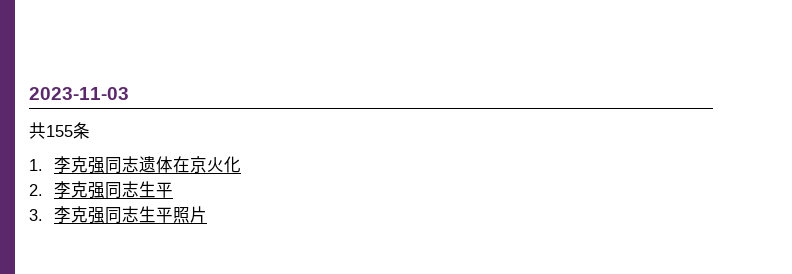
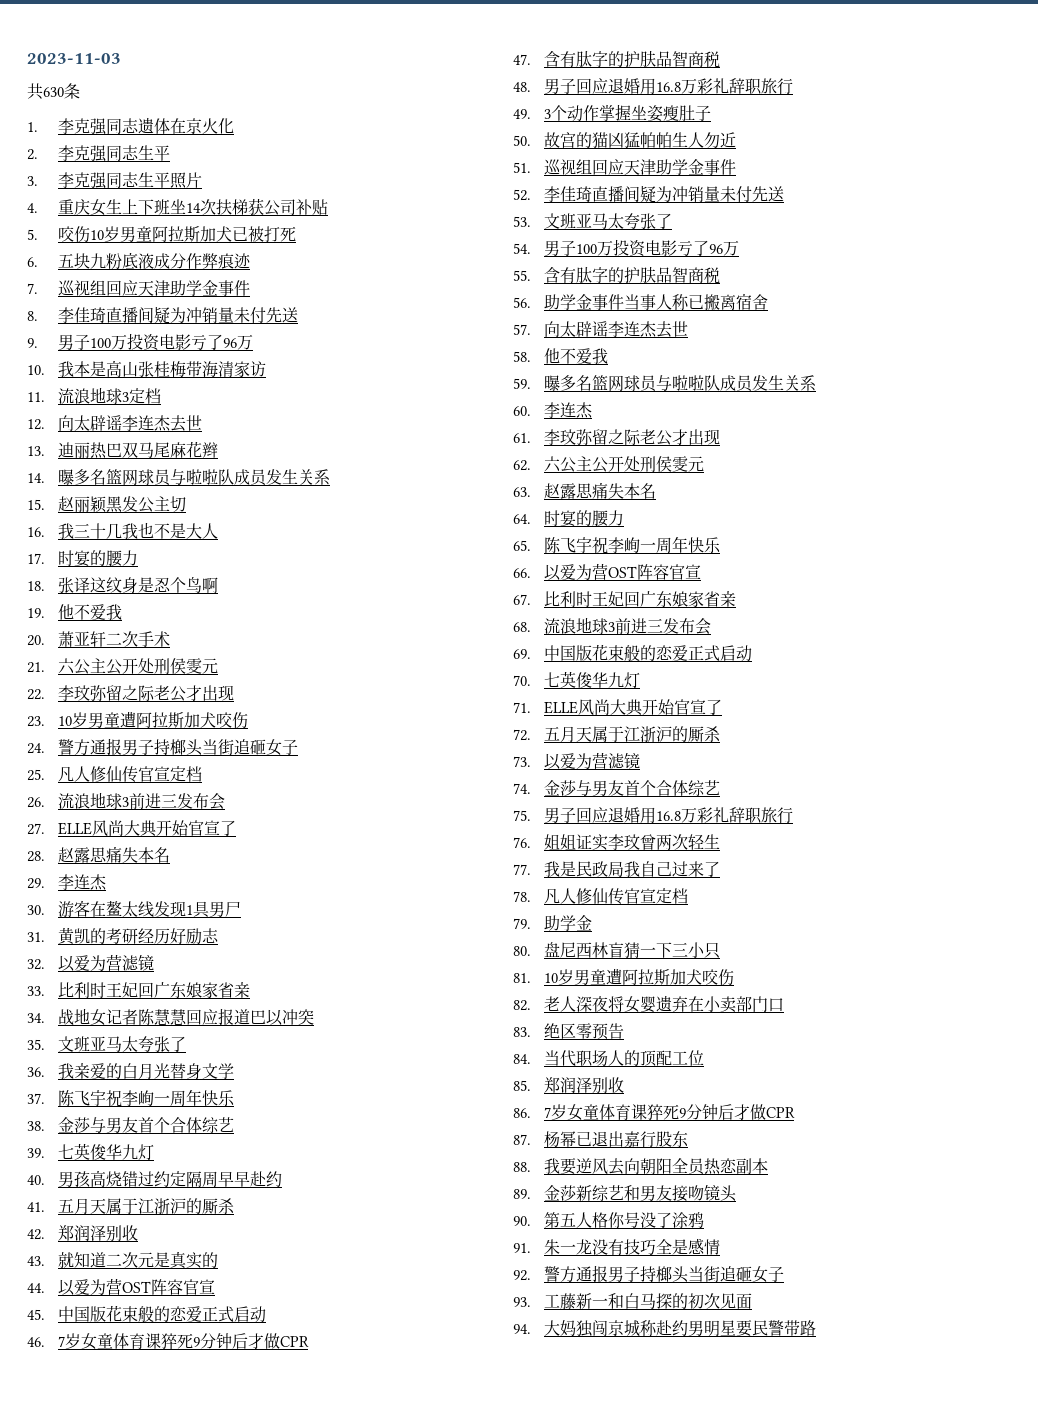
[46,125,73,137] 155 -> [43,87,64,97] 630
(208, 214) none -> [27,198,329,216] [27,226,297,243] [27,252,252,270] [27,280,251,296] [27,306,299,324] [27,333,254,351] [27,360,267,378] [27,387,162,404] [27,415,203,432] [27,441,219,459] [27,469,331,486] [27,496,187,513] [27,522,219,539] [27,550,139,567] [27,577,219,593] [27,604,123,620] [27,631,171,647] [27,658,219,675] [27,685,235,702] [27,711,249,729] [27,738,299,756] [27,766,203,783] [27,792,226,810] [27,820,237,837] [27,846,171,863] [27,874,108,891] [27,900,242,918] [27,927,220,945] [27,954,155,972] [27,982,251,999] [27,1008,315,1026] [27,1036,187,1052] [27,1063,235,1079] [27,1089,236,1107] [27,1117,235,1133] [27,1143,155,1160] [27,1170,283,1188] [27,1198,235,1215] [27,1225,139,1241] [27,1251,219,1269] [27,1278,216,1296] [27,1305,267,1323] [27,1333,310,1350] [513,50,721,68] [513,78,794,95] [513,104,712,122] [513,132,737,148] [513,159,737,175] [513,185,785,203] [513,213,673,229] [513,239,740,257] [513,266,721,284] [513,293,769,310] [513,321,689,338] [513,348,609,364] [513,375,817,392] [513,402,594,419] [513,429,721,446] [513,456,705,473] [513,482,657,499] [513,510,625,527] [513,536,722,554] [513,563,702,581] [513,591,737,608] [513,617,712,635] [513,644,753,662] [513,671,641,688] [513,699,723,716] [513,726,721,743] [513,752,641,770] [513,780,721,796] [513,807,794,824] [513,834,721,851] [513,861,721,877] [513,888,689,905] [513,915,593,931] [513,942,721,959] [513,968,735,986] [513,995,785,1013] [513,1023,625,1040] [513,1050,705,1067] [513,1077,625,1093] [513,1104,796,1121] [513,1131,689,1148] [513,1158,769,1175] [513,1184,738,1202] [513,1212,705,1228] [513,1238,721,1256] [513,1265,785,1283] [513,1293,753,1309] [513,1320,817,1337] // 4.重庆女生上下班坐14次扶梯获公司补贴 // 5.咬伤10岁男童阿拉斯加犬已被打死 // 6.五块九粉底液成分作弊痕迹 // 7.巡视组回应天津助学金事件 // 8.李佳琦直播间疑为冲销量未付先送 // 9.男子100万投资电影亏了96万 // 10.我本是高山张桂梅带海清家访 // 11.流浪地球3定档 // 12.向太辟谣李连杰去世 // 13.迪丽热巴双马尾麻花辫 // 14.曝多名篮网球员与啦啦队成员发生关系 // 15.赵丽颖黑发公主切 // 16.我三十几我也不是大人 // 17.时宴的腰力 // 18.张译这纹身是忍个鸟啊 // 19.他不爱我 // 20.萧亚轩二次手术 // 21.六公主公开处刑侯雯元 // 22.李玟弥留之际老公才出现 // 23. 10岁男童遭阿拉斯加犬咬伤 // 24.警方通报男子持榔头当街追砸女子 // 25.凡人修仙传官宣定档 // 26.流浪地球3前进三发布会 // 27. ELLE风尚大典开始官宣了 // 28.赵露思痛失本名 // 29.李连杰 // 30.游客在鳌太线发现1具男尸 // 31.黄凯的考研经历好励志 // 32.以爱为营滤镜 // 33.比利时王妃回广东娘家省亲 // 34.战地女记者陈慧慧回应报道巴以冲突 // 35.文班亚马太夸张了 // 36.我亲爱的白月光替身文学 // 37.陈飞宇祝李峋一周年快乐 // 38.金莎与男友首个合体综艺 // 39.七英俊华九灯 // 40.男孩高烧错过约定隔周早早赴约 // 41.五月天属于江浙沪的厮杀 // 42.郑润泽别收 // 43.就知道二次元是真实的 // 44.以爱为营OST阵容官宣 // 45.中国版花束般的恋爱正式启动 // 46. 7岁女童体育课猝死9分钟后才做CPR // 47.含有肽字的护肤品智商税 // 48.男子回应退婚用16.8万彩礼辞职旅行 // 49. 3个动作掌握坐姿瘦肚子 // 50.故宫的猫凶猛帕帕生人勿近 // 51.巡视组回应天津助学金事件 // 52.李佳琦直播间疑为冲销量未付先送 // 53.文班亚马太夸张了 // 54.男子100万投资电影亏了96万 // 55.含有肽字的护肤品智商税 // 56.助学金事件当事人称已搬离宿舍 // 57.向太辟谣李连杰去世 // 58.他不爱我 // 59.曝多名篮网球员与啦啦队成员发生关系 // 60.李连杰 // 61.李玟弥留之际老公才出现 // 62.六公主公开处刑侯雯元 // 63.赵露思痛失本名 // 64.时宴的腰力 // 65.陈飞宇祝李峋一周年快乐 // 66.以爱为营OST阵容官宣 // 67.比利时王妃回广东娘家省亲 // 68.流浪地球3前进三发布会 // 69.中国版花束般的恋爱正式启动 // 70.七英俊华九灯 // 71. ELLE风尚大典开始官宣了 // 72.五月天属于江浙沪的厮杀 // 73.以爱为营滤镜 // 74.金莎与男友首个合体综艺 // 75.男子回应退婚用16.8万彩礼辞职旅行 // 76.姐姐证实李玟曾两次轻生 // 77.我是民政局我自己过来了 // 78.凡人修仙传官宣定档 // 79.助学金 // 80.盘尼西林盲猜一下三小只 // 81. 10岁男童遭阿拉斯加犬咬伤 // 82.老人深夜将女婴遗弃在小卖部门口 // 83.绝区零预告 // 84.当代职场人的顶配工位 // 85.郑润泽别收 // 86. 7岁女童体育课猝死9分钟后才做CPR // 87.杨幂已退出嘉行股东 // 88.我要逆风去向朝阳全员热恋副本 // 89.金莎新综艺和男友接吻镜头 // 90.第五人格你号没了涂鸦 // 91.朱一龙没有技巧全是感情 // 92.警方通报男子持榔头当街追砸女子 // 93.工藤新一和白马探的初次见面 // 94.大妈独闯京城称赴约男明星要民警带路

